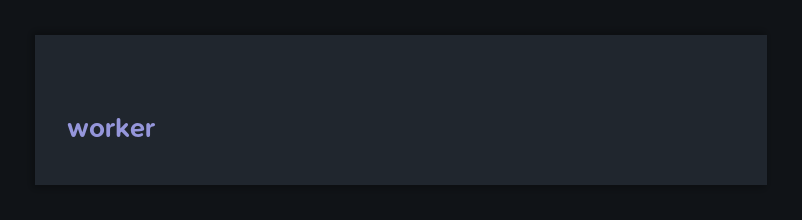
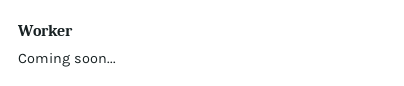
[67,118,156,138] worker -> [17,24,73,36] [18,53,116,67] Worker // Coming soon...

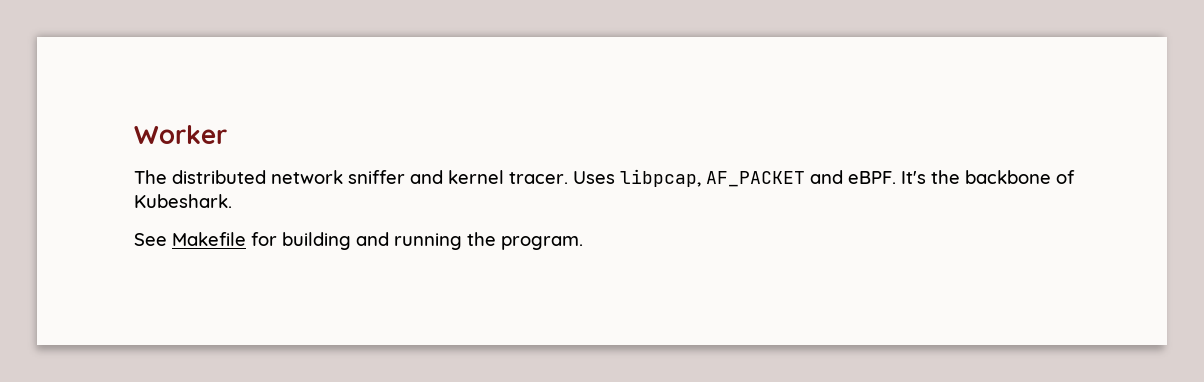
[18,53,116,67] Coming soon... -> [134,169,1075,187] [134,194,232,208] [134,232,583,250] The distributed network sniffer and kernel tracer. Uses libpcap, AF_PACKET and eBPF. It's the backbone of Kubeshark. // See Makefile for building and running the program.

